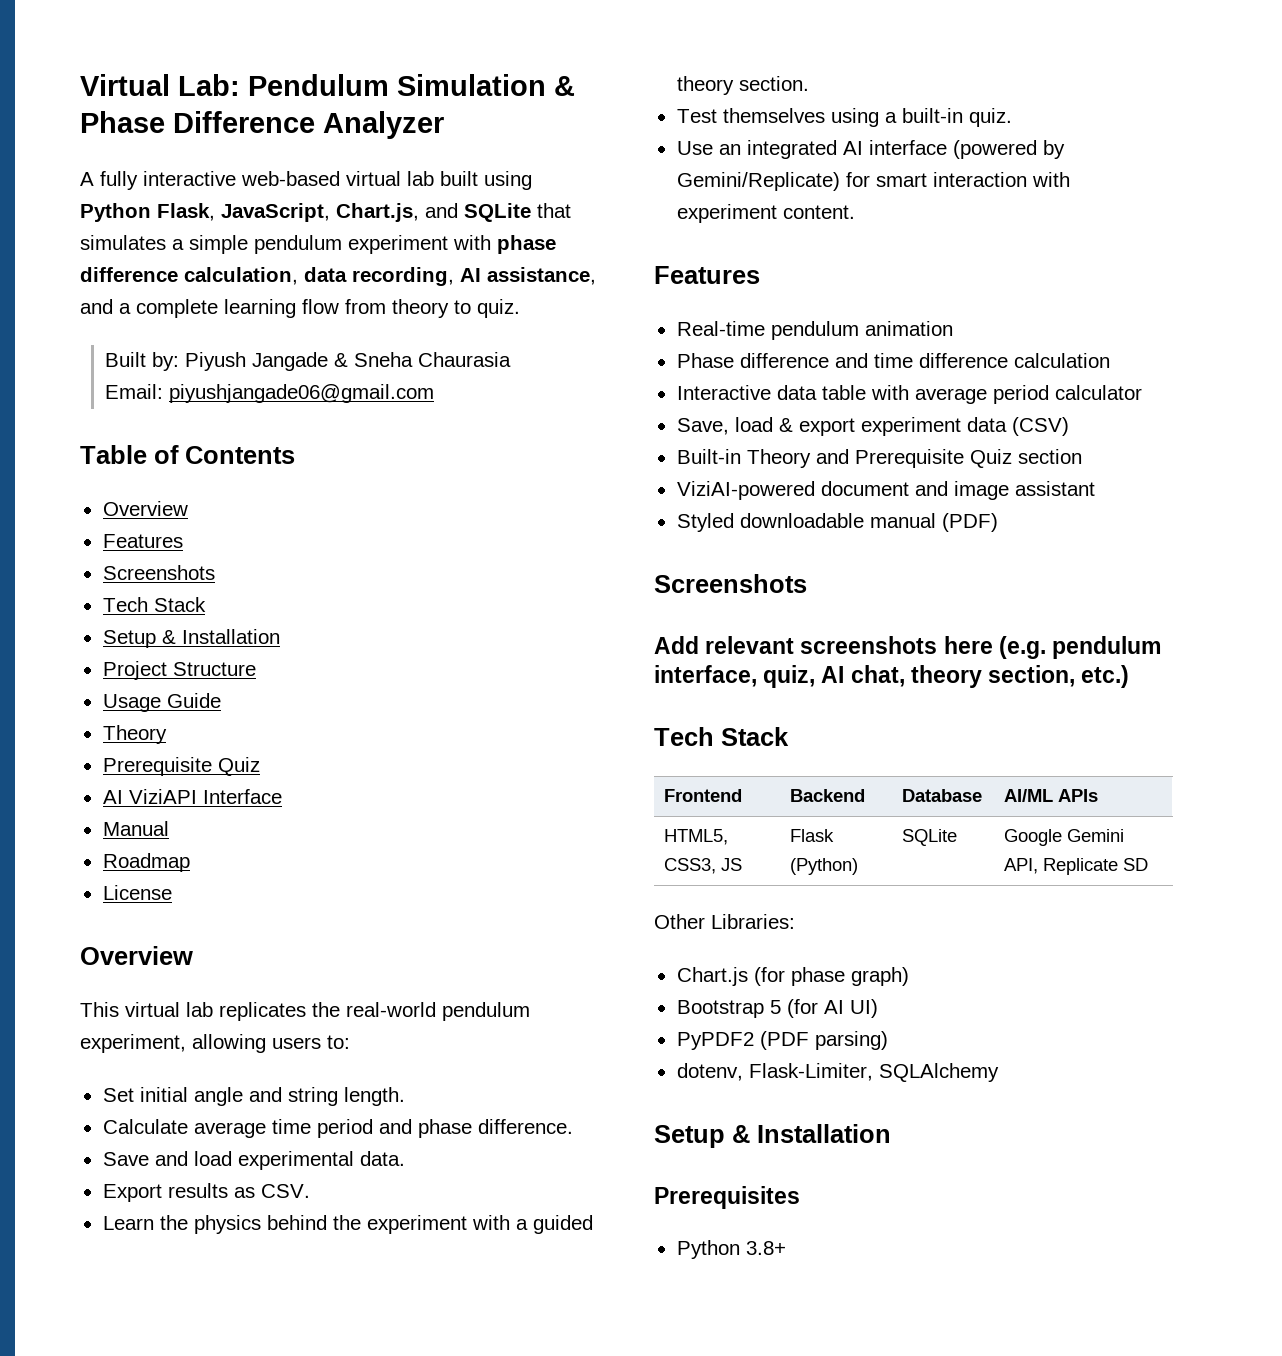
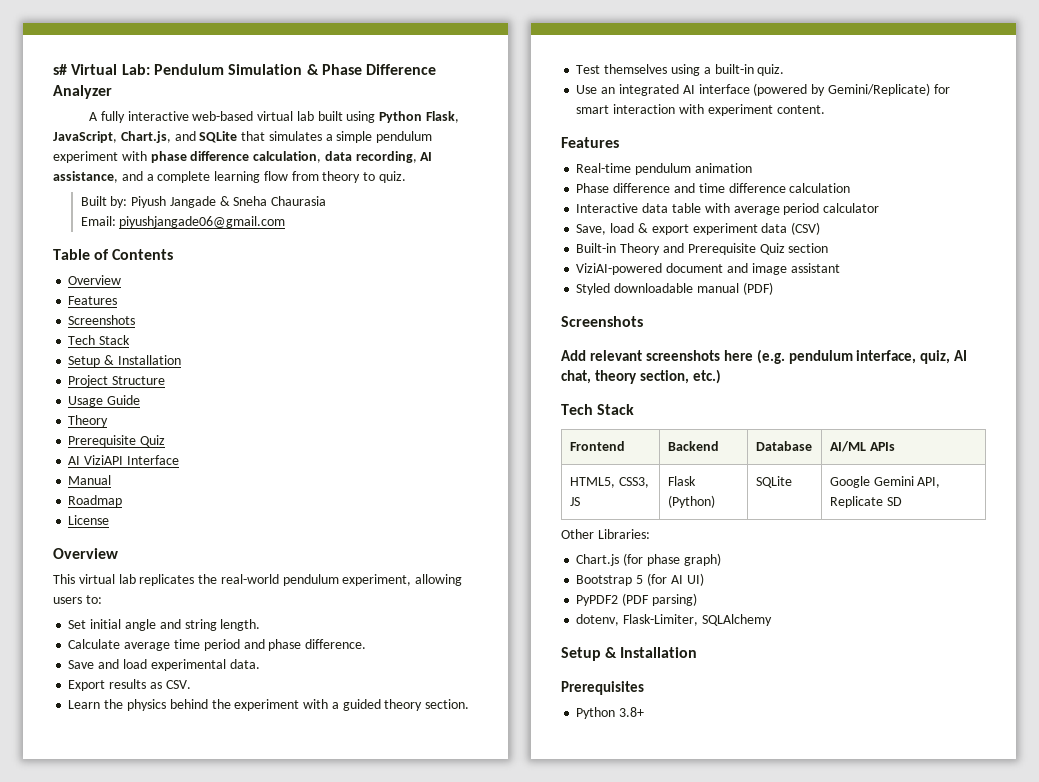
(80, 85) none -> [53,64,67,75] s#

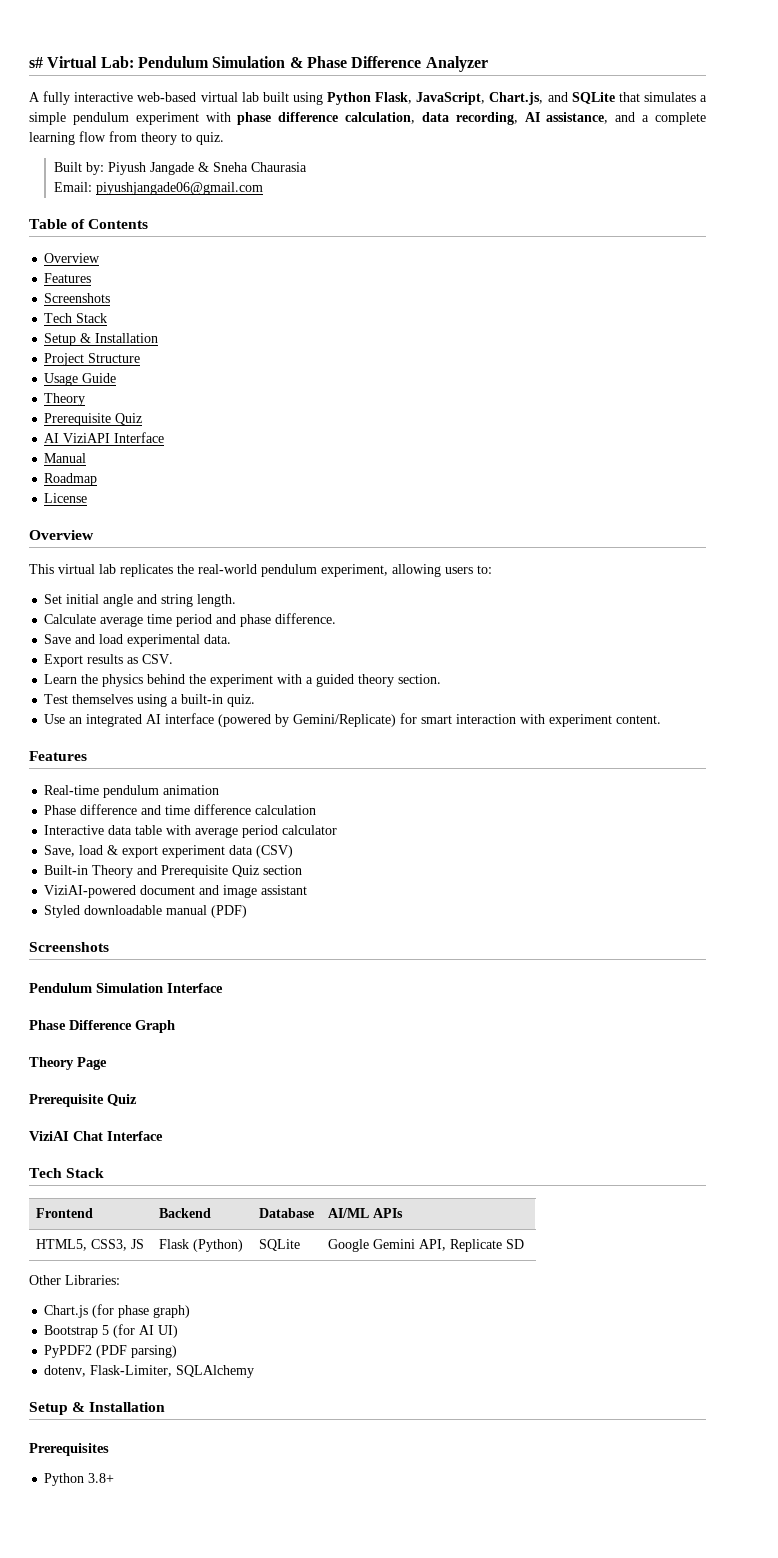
[561,349,968,364] [561,369,721,384] Add relevant screenshots here (e.g. pendulum interface, quiz, AI chat, theory section, etc.) -> [29,983,223,993] [29,1020,175,1033] [29,1057,107,1070] [29,1094,137,1107] [29,1131,163,1141] Pendulum Simulation Interface // Phase Difference Graph // Theory Page // Prerequisite Quiz // ViziAI Chat Interface

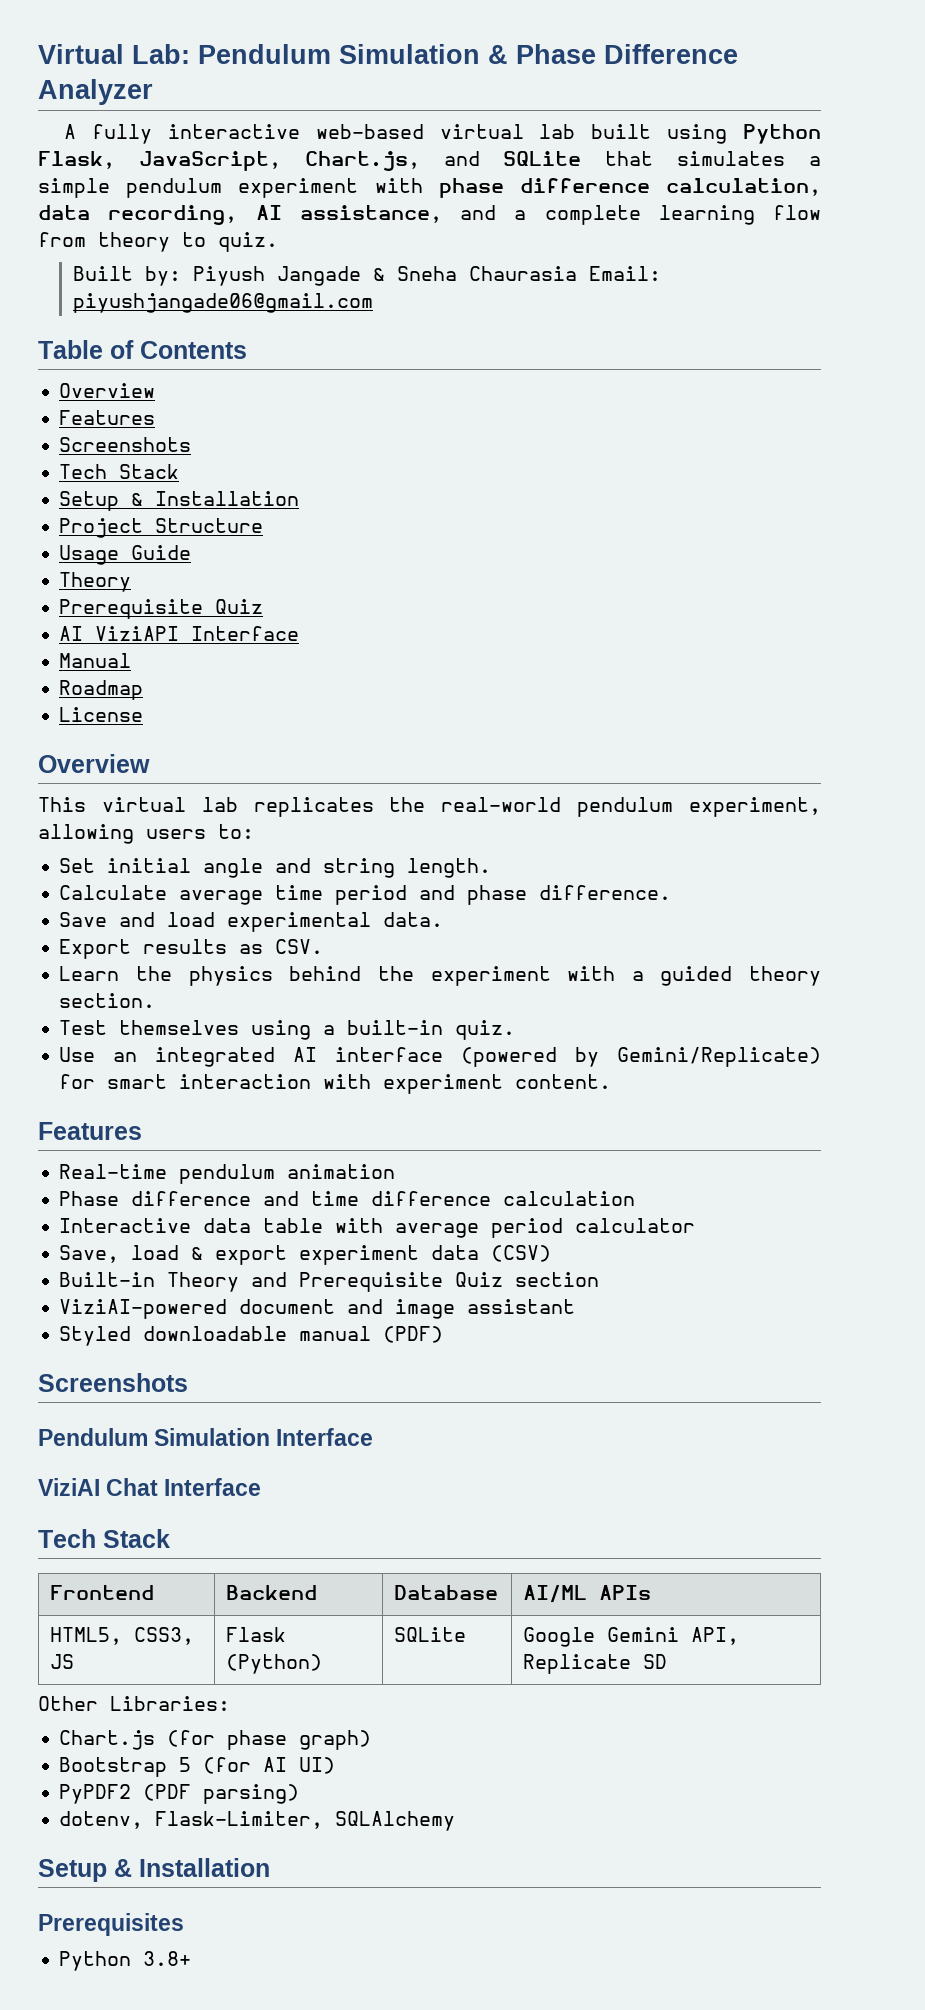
[29,57,43,68] s# -> (38, 54) none
(308, 167) // -> (577, 273) none
[29,1020,175,1033] [29,1057,107,1070] [29,1094,137,1107] // Phase Difference Graph // Theory Page // Prerequisite Quiz -> (374, 1437) none

